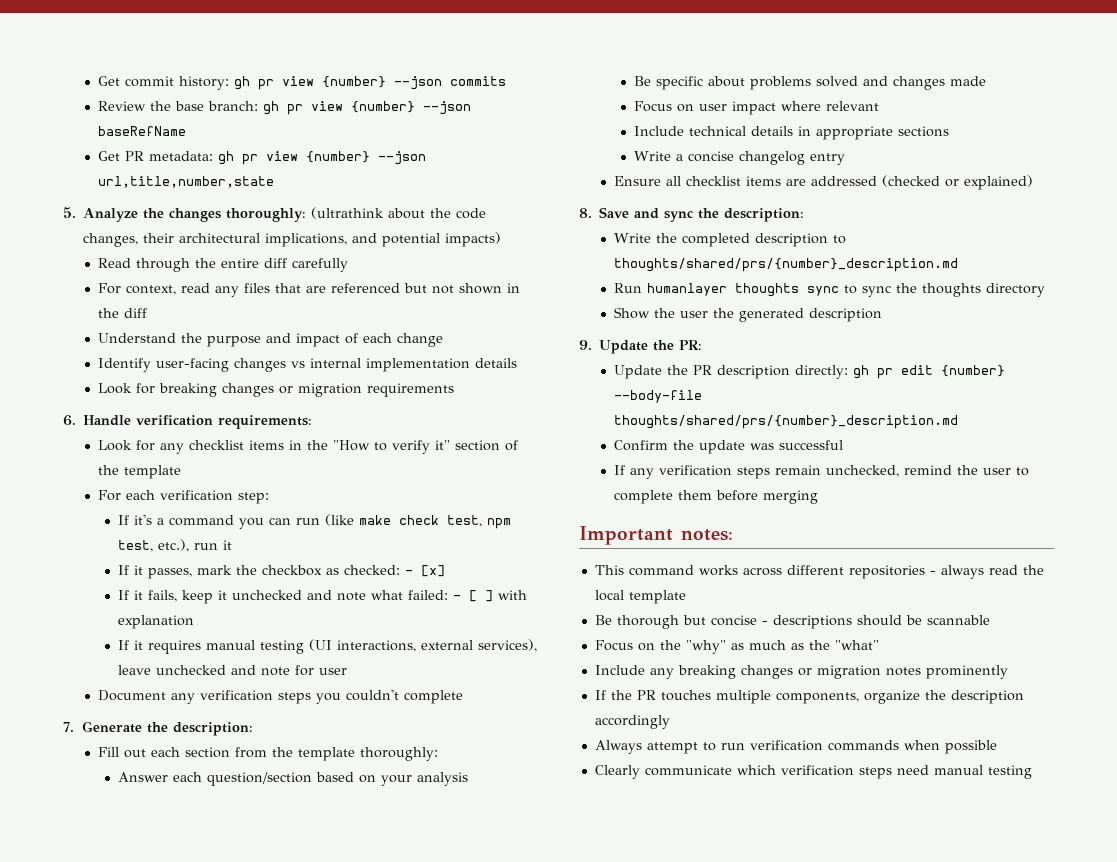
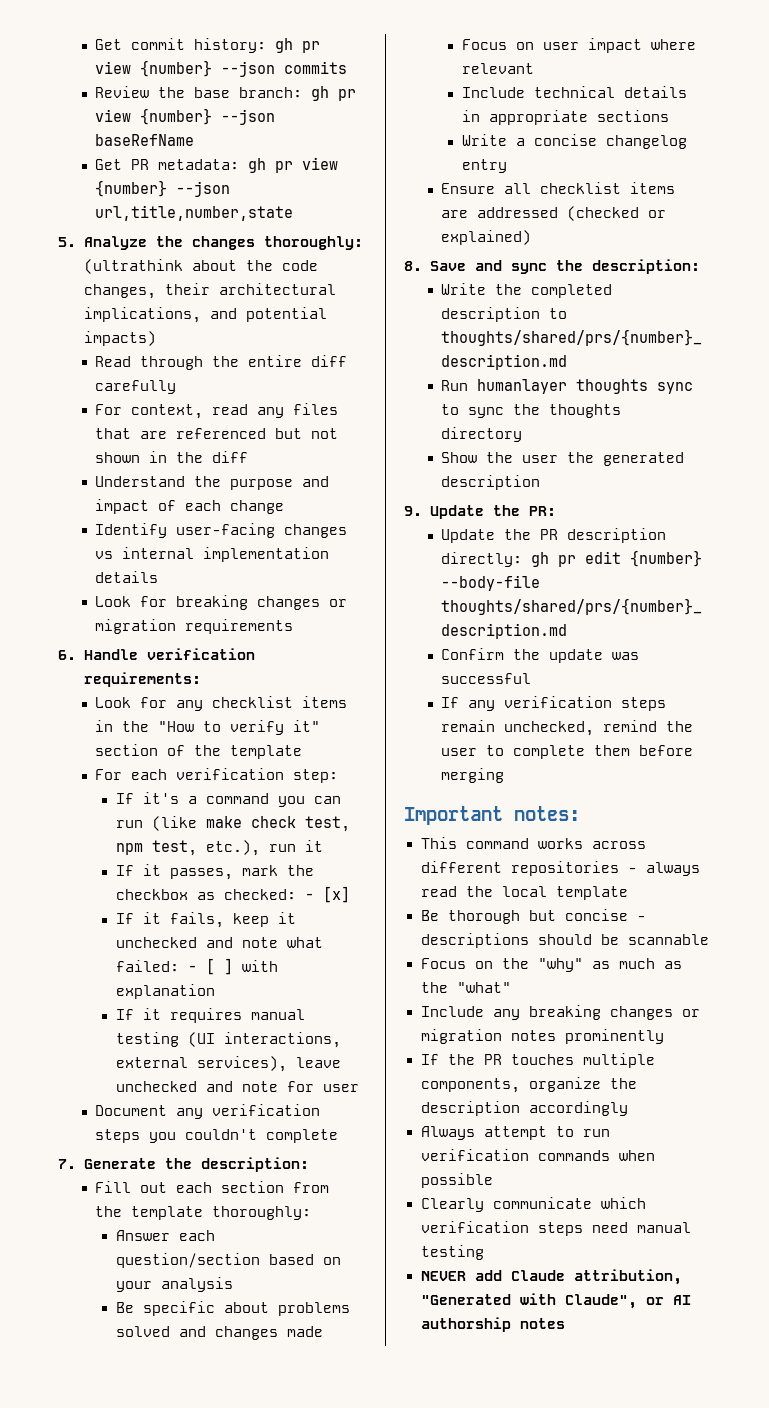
(1032, 772) none -> [420,1269,682,1285] [420,1293,691,1309] [420,1317,565,1332] // NEVER add Claude attribution, "Generated with Claude", or AI authorship notes

